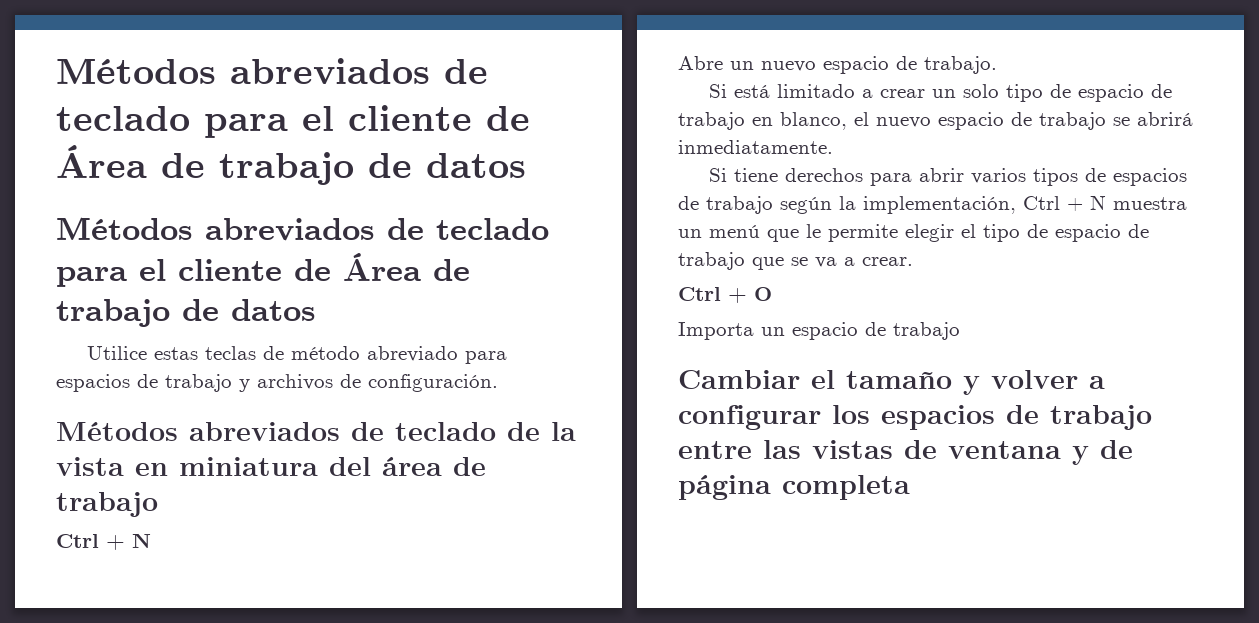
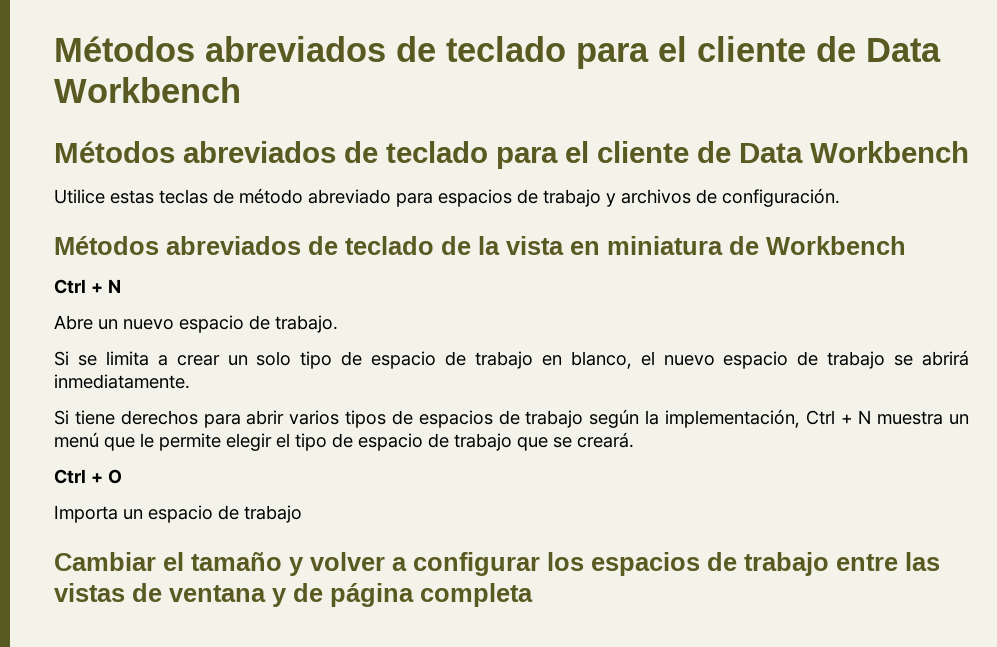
[56,58,488,84] [56,105,530,138] [56,145,526,185] [56,217,549,241] [56,253,470,287] [56,299,316,327] Métodos abreviados de teclado para el cliente de Área de trabajo de datos // Métodos abreviados de teclado para el cliente de Área de trabajo de datos -> [54,36,941,69] [54,77,241,103] [54,141,969,169] Métodos abreviados de teclado para el cliente de Data Workbench // Métodos abreviados de teclado para el cliente de Data Workbench
[329,457,486,476] [56,492,158,517] del área de trabajo -> [729,236,906,255] de Workbench
[734,84,856,98] está limitado -> [77,351,149,366] se limita
[815,257,913,268] va a crear. -> [577,432,634,448] creará.

